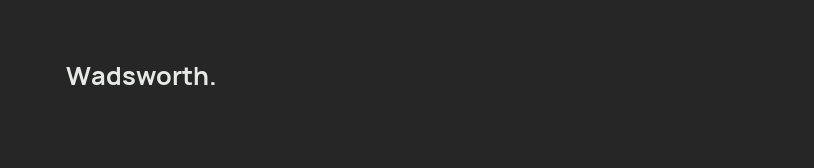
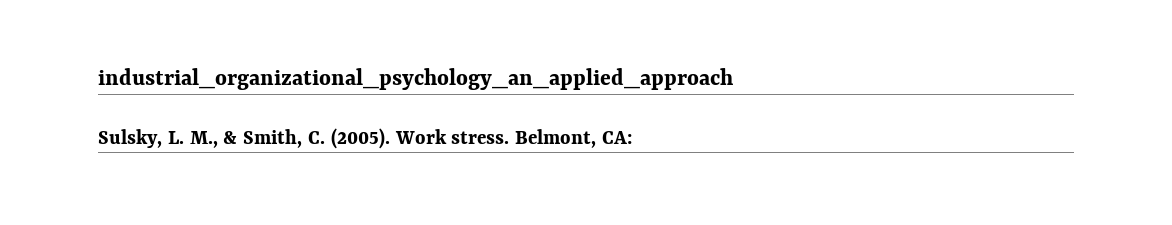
[66,67,217,85] Wadsworth. -> [98,68,733,90] [98,128,633,149] industrial_organizational_psychology_an_applied_approach // Sulsky, L. M., & Smith, C. (2005). Work stress. Belmont, CA:

